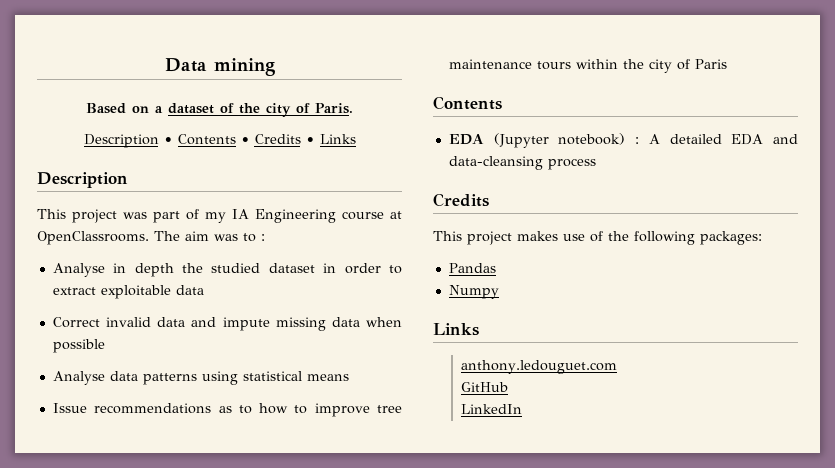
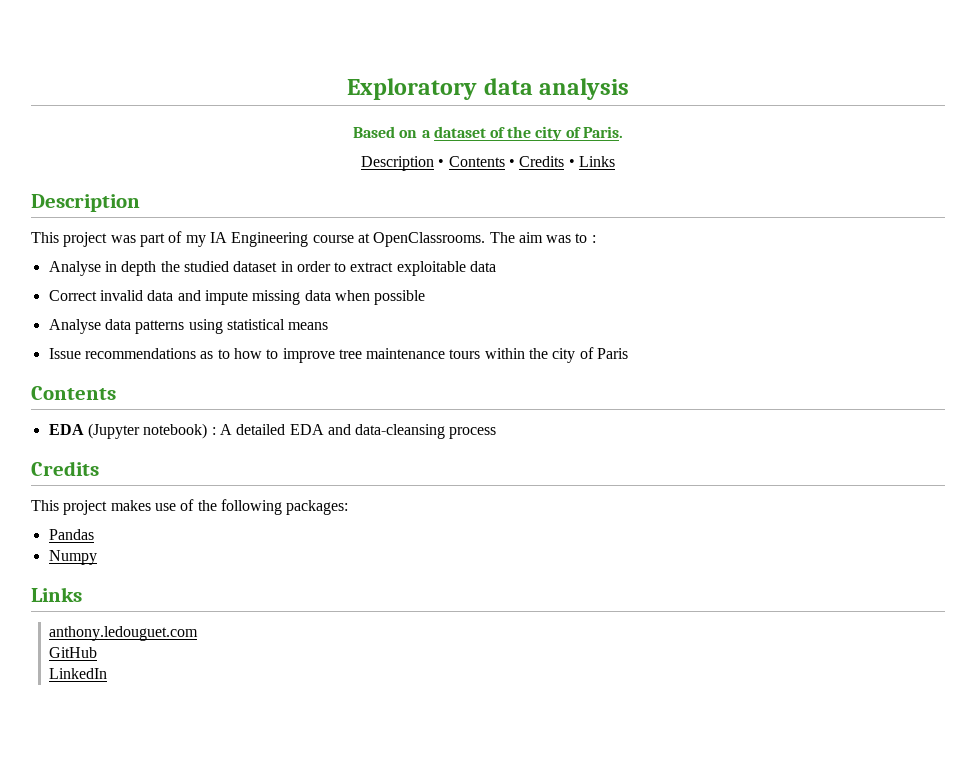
[164,58,275,76] Data mining -> [347,78,629,100] Exploratory data analysis

